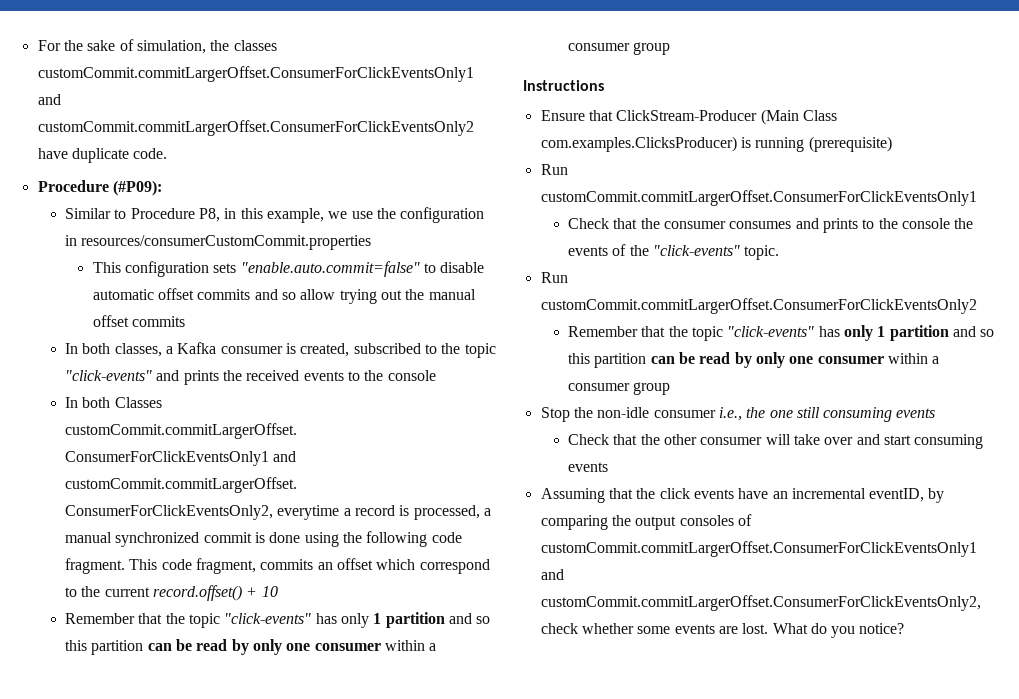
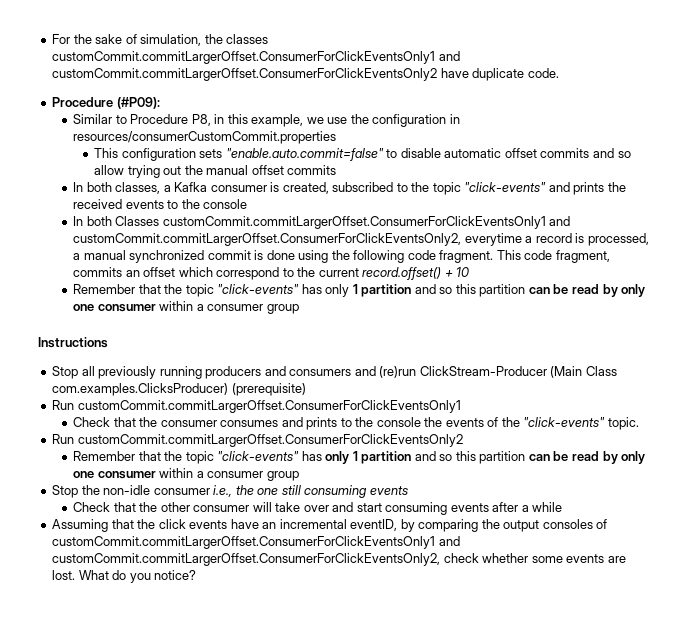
[540,110,613,121] Ensure that -> [52,366,417,379] Stop all previously running producers and consumers and (re)run
[740,137,805,152] is running -> (229, 389) none
(609, 467) none -> [492,502,563,512] after a while

